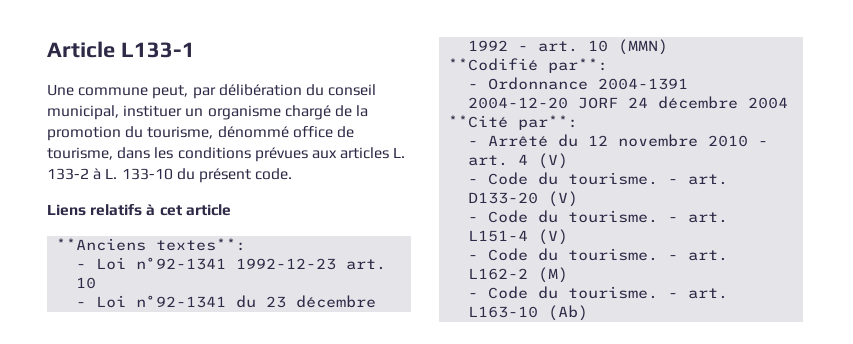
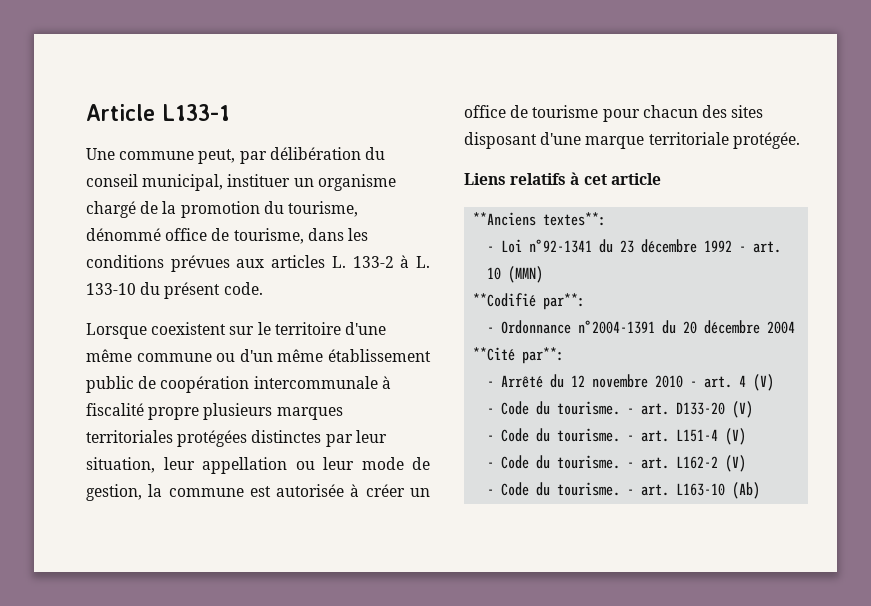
(293, 174) none -> [86,322,386,339] [86,349,431,362] [86,376,391,393] [86,403,343,420] [86,430,387,447] [86,457,430,474] [86,484,430,501] [464,105,764,122] [464,132,800,149] // Lorsque coexistent sur le territoire d'une même commune ou d'un même établissement public de coopération intercommunale à fiscalité propre plusieurs marques territoriales protégées distinctes par leur situation, leur appellation ou leur mode de gestion, la commune est autorisée à créer un office de tourisme pour chacun des sites disposant d'une marque territoriale protégée.
[76,257,387,270] [76,277,97,289] // - Loi n°92-1341 1992-12-23 art. 10 -> (607, 219) none
[598,78,689,90] [468,97,649,109] 2004-1391 2004-12-20 JORF 24 -> [578,320,698,334] n°2004-1391 du 20
[538,267,569,283] (M) -> [725,455,747,472] (V)

